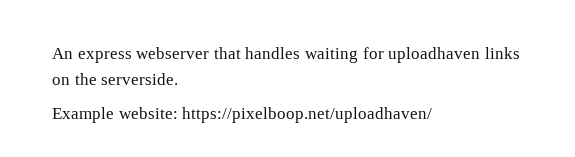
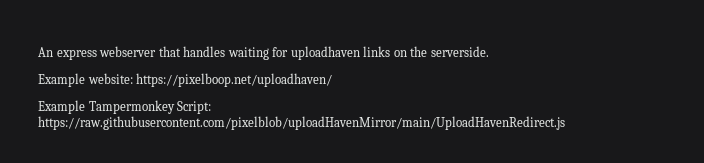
(433, 115) none -> [38,100,212,114] [38,116,565,130] // Example Tampermonkey Script: https://raw.githubusercontent.com/pixelblob/uploadHavenMirror/main/UploadHavenRedirect.js

